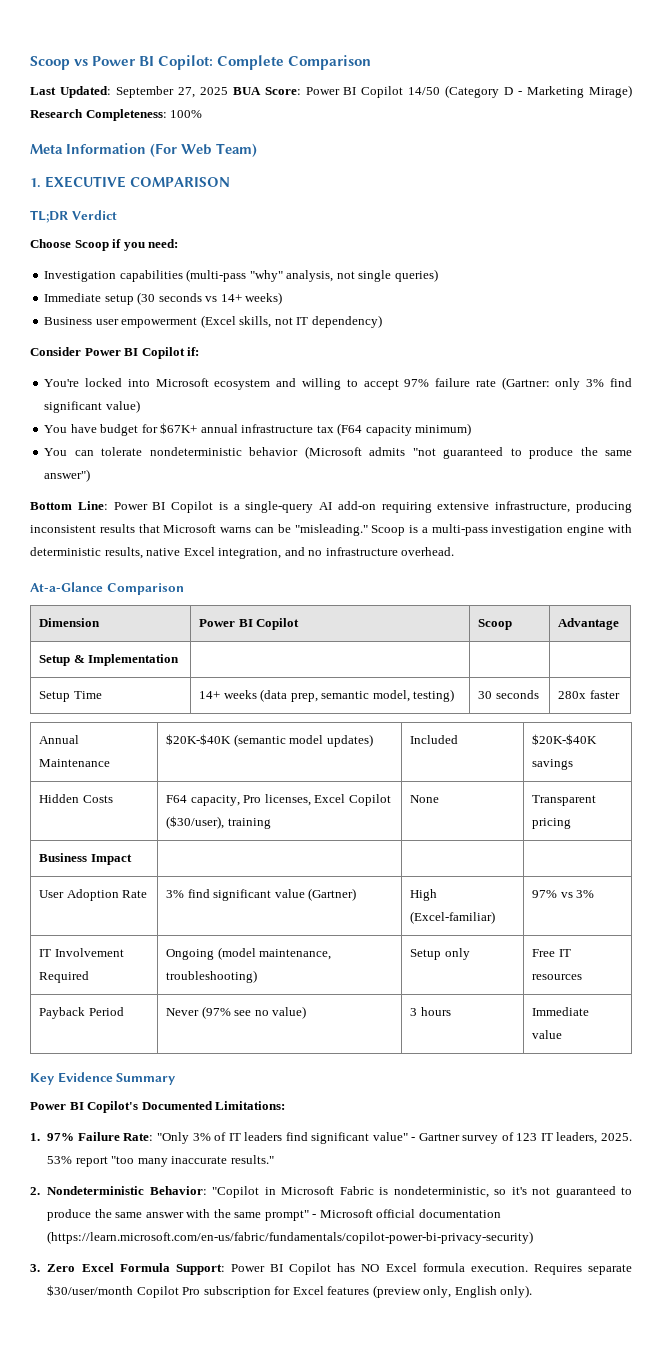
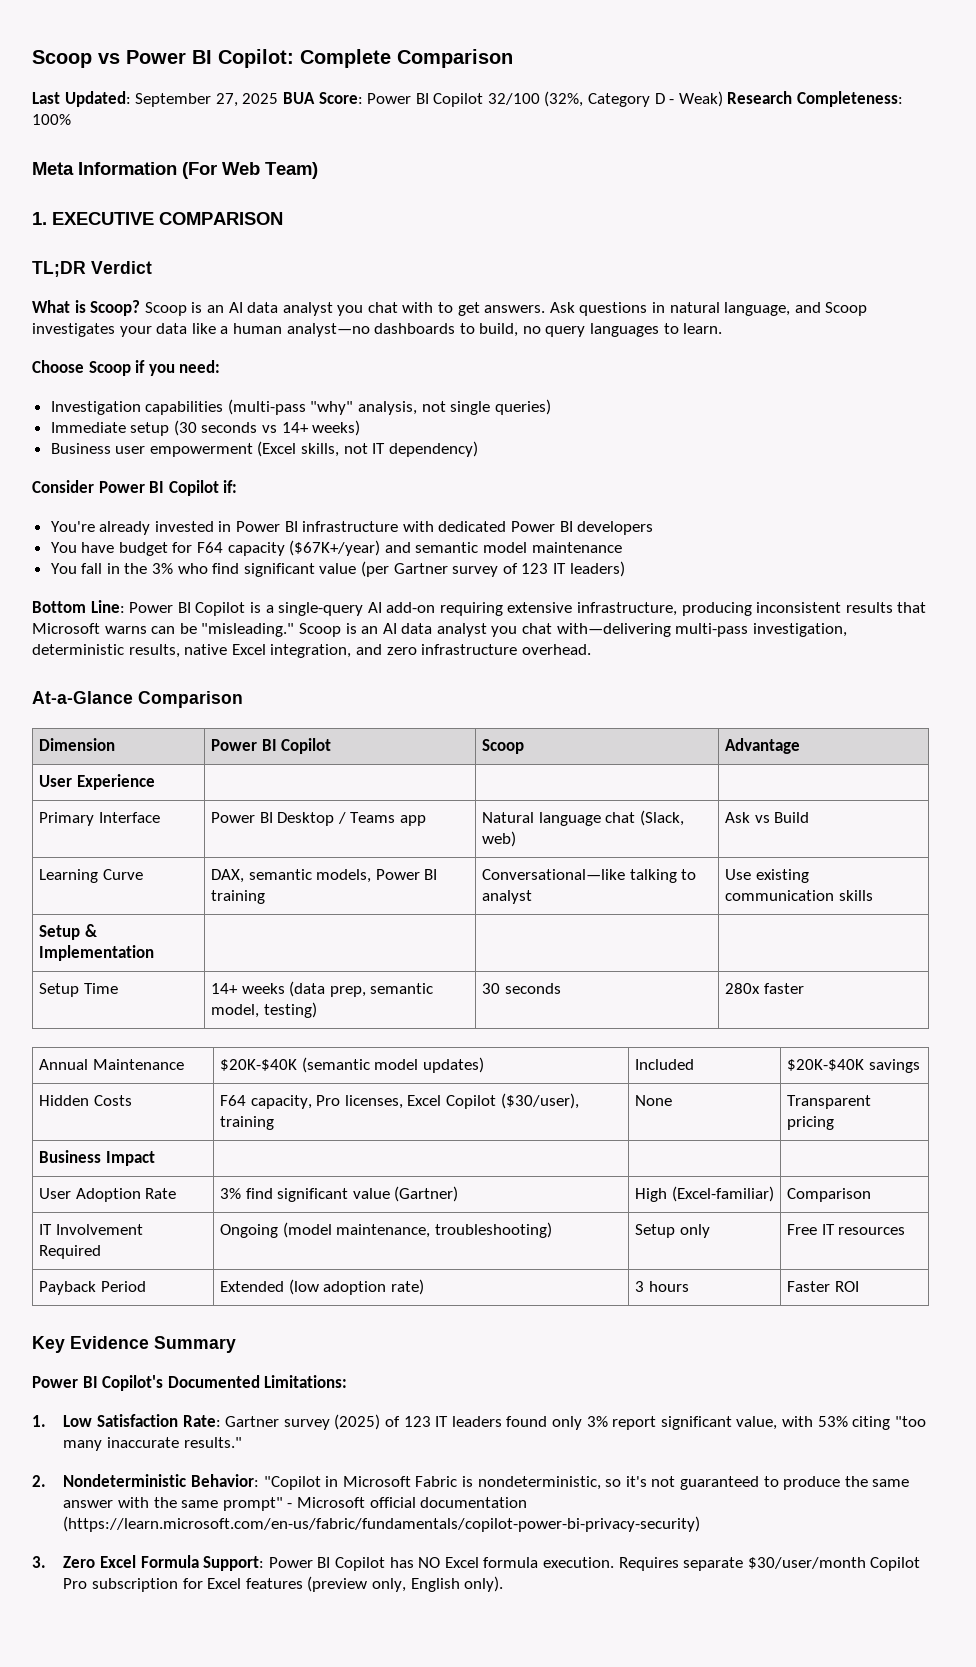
[408,85,632,98] 14/50 (Category D - Marketing Mirage) -> [487,91,723,107] 32/100 (32%, Category D - Weak)
(117, 215) none -> [32,300,868,316] [32,323,723,337] // What is Scoop? Scoop is an AI data analyst you chat with to get answers. Ask questions in natural language, and Scoop investigates your data like a human analyst—no dashboards to build, no query languages to learn.
[85,377,633,390] [44,400,140,413] [44,423,472,436] [44,446,633,459] [44,469,91,482] locked into Microsoft ecosystem and willing to accept 97% failure rate (Gartner: only 3% find significant value) // You have budget for $67K+ annual infrastructure tax (F64 capacity minimum) // You can tolerate nondeterministic behavior (Microsoft admits "not guaranteed to produce the same answer") -> [99,521,654,535] [50,540,622,556] [50,561,625,577] already invested in Power BI infrastructure with dedicated Power BI developers // You have budget for F64 capacity ($67K+/year) and semantic model maintenance // You fall in the 3% who find significant value (per Gartner survey of 123 IT leaders)
[421,524,632,536] a multi-pass investigation engine with -> [361,623,847,637] an AI data analyst you chat with—delivering multi-pass investigation,
[308,550,323,556] no -> [386,647,417,655] zero
(620, 624) none -> [38,774,155,790] [38,812,160,826] [210,812,426,826] [481,810,684,826] [481,831,516,847] [724,812,810,823] [38,869,143,883] [210,869,438,883] [210,890,265,904] [481,869,697,883] [481,890,532,904] [724,869,809,883] [724,890,873,901] // User Experience | | | // Primary Interface | Power BI Desktop / Teams app | Natural language chat (Slack, web) | Ask vs Build // Learning Curve | DAX, semantic models, Power BI training | Conversational—like talking to analyst | Use existing communication skills
[532,890,595,898] 97% vs 3% -> [786,1188,871,1202] Comparison
[166,1006,307,1019] Never (97% see no value) -> [219,1279,424,1295] Extended (low adoption rate)
[532,1007,590,1016] [532,1030,563,1039] Immediate value -> [786,1281,859,1292] Faster ROI
[47,1132,633,1144] [47,1156,108,1167] 97% Failure Rate: "Only 3% of IT leaders find significant value" - Gartner survey of 123 IT leaders, 2025. 53% report -> [63,1414,891,1430] Low Satisfaction Rate: Gartner survey (2025) of 123 IT leaders found only 3% report significant value, with 53% citing

